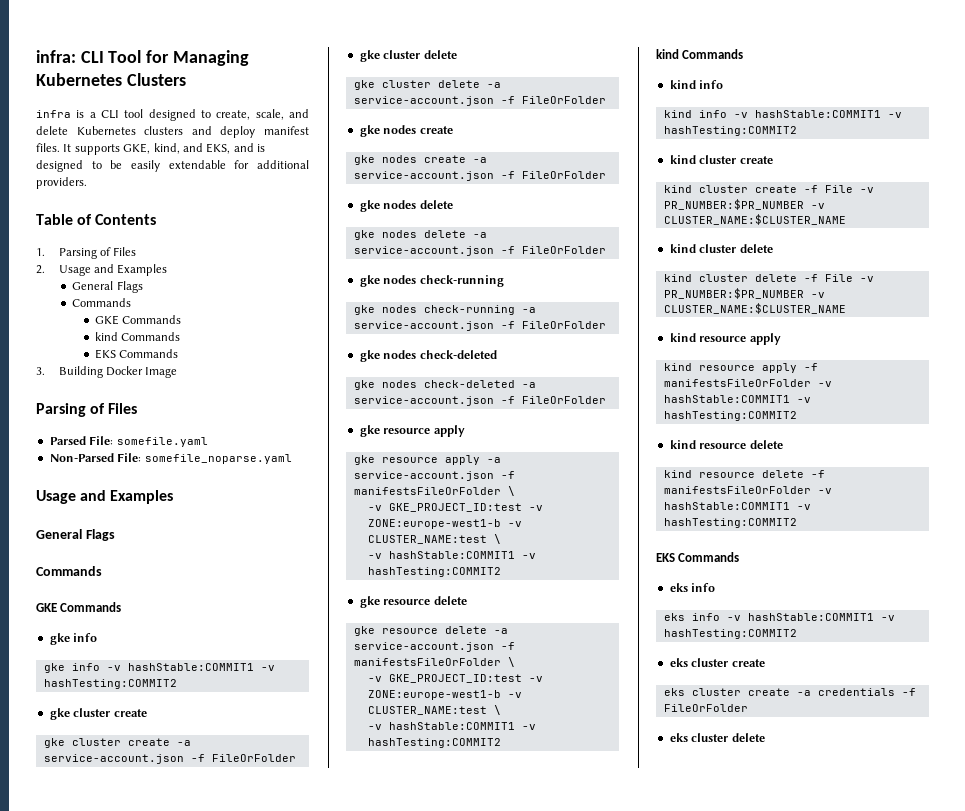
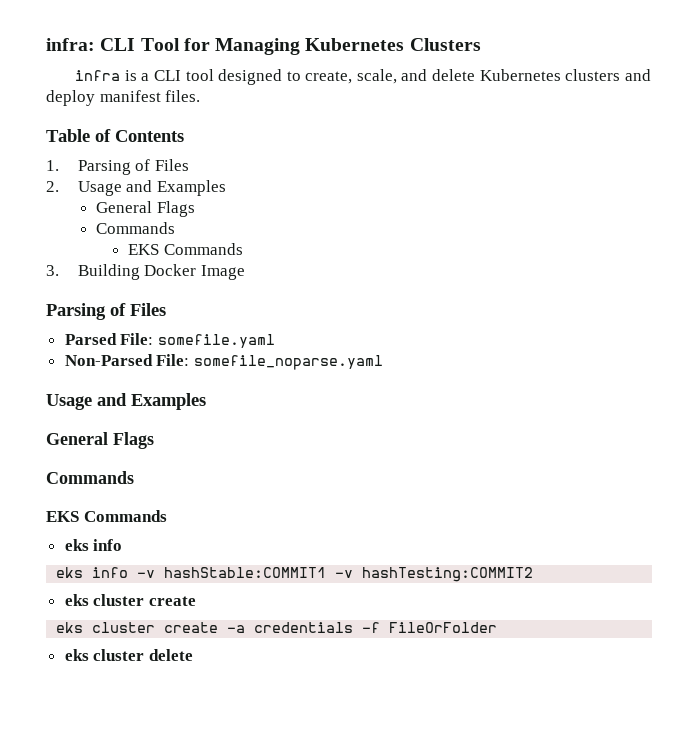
[63,143,265,155] [36,160,309,172] [36,177,87,189] It supports GKE, kind, and EKS, and is designed to be easily extendable for additional providers. -> (201, 96) none
[94,315,182,325] [94,332,181,341] // GKE Commands // kind Commands -> (176, 228) none
[36,602,122,612] [49,633,98,645] [43,663,275,673] [43,679,177,689] [49,708,147,720] [43,738,191,748] [43,754,296,764] [359,50,457,62] [353,80,501,90] [353,96,606,106] [359,125,453,137] [353,155,487,165] [353,171,606,181] [359,200,453,212] [353,230,487,240] [353,246,606,256] [359,275,504,287] [353,305,536,315] [353,321,606,331] [359,350,497,362] [353,380,536,390] [353,396,606,406] [359,425,465,437] [353,455,501,465] [353,471,515,481] [353,486,515,496] [367,503,543,512] [367,519,522,529] [367,534,501,544] [367,551,536,559] [367,567,501,577] [359,596,467,608] [353,626,508,636] [353,642,515,652] [353,657,515,667] [367,674,543,683] [367,690,522,700] [367,705,501,715] [367,722,536,730] [367,738,501,748] [656,49,744,59] [669,80,724,89] [663,110,902,118] [663,126,797,136] [669,155,773,164] [663,185,874,193] [663,199,825,210] [663,214,846,225] [669,244,773,253] [663,274,874,282] [663,288,825,299] [663,303,846,314] [669,333,781,345] [663,363,818,373] [663,379,832,387] [663,395,811,403] [663,411,797,421] [669,440,783,449] [663,470,825,478] [663,486,832,494] [663,502,811,510] [663,518,797,528] // GKE Commands // gke info // gke info -v hashStable:COMMIT1 -v hashTesting:COMMIT2 // gke cluster create // gke cluster create -a service-account.json -f FileOrFolder // gke cluster delete // gke cluster delete -a service-account.json -f FileOrFolder // gke nodes create // gke nodes create -a service-account.json -f FileOrFolder // gke nodes delete // gke nodes delete -a service-account.json -f FileOrFolder // gke nodes check-running // gke nodes check-running -a service-account.json -f FileOrFolder // gke nodes check-deleted // gke nodes check-deleted -a service-account.json -f FileOrFolder // gke resource apply // gke resource apply -a service-account.json -f manifestsFileOrFolder \ // -v GKE_PROJECT_ID:test -v ZONE:europe-west1-b -v CLUSTER_NAME:test \ // -v hashStable:COMMIT1 -v hashTesting:COMMIT2 // gke resource delete // gke resource delete -a service-account.json -f manifestsFileOrFolder \ // -v GKE_PROJECT_ID:test -v ZONE:europe-west1-b -v CLUSTER_NAME:test \ // -v hashStable:COMMIT1 -v hashTesting:COMMIT2 // kind Commands // kind info // kind info -v hashStable:COMMIT1 -v hashTesting:COMMIT2 // kind cluster create // kind cluster create -f File -v PR_NUMBER:$PR_NUMBER -v CLUSTER_NAME:$CLUSTER_NAME // kind cluster delete // kind cluster delete -f File -v PR_NUMBER:$PR_NUMBER -v CLUSTER_NAME:$CLUSTER_NAME // kind resource apply // kind resource apply -f manifestsFileOrFolder -v hashStable:COMMIT1 -v hashTesting:COMMIT2 // kind resource delete // kind resource delete -f manifestsFileOrFolder -v hashStable:COMMIT1 -v hashTesting:COMMIT2 -> (134, 477) none

